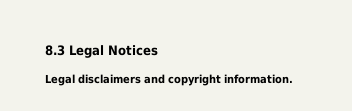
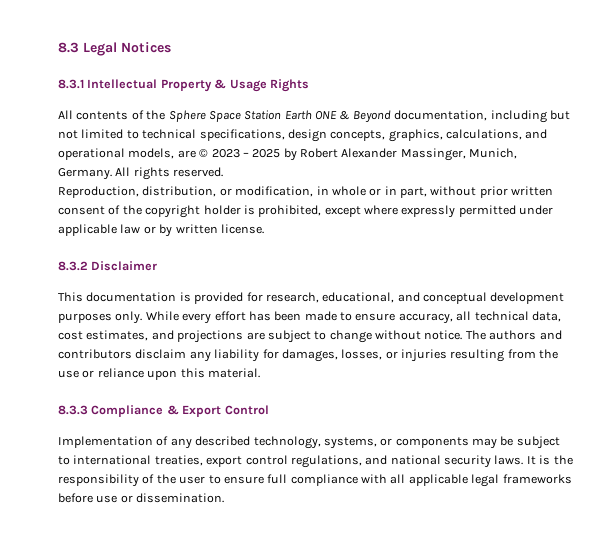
[45,74,293,86] Legal disclaimers and copyright information. -> [58,79,309,92] [58,110,570,123] [58,129,548,142] [58,148,518,161] [58,167,224,180] [58,186,554,198] [58,205,554,218] [58,224,264,237] [58,261,158,271] [58,292,565,304] [58,311,561,324] [58,330,562,343] [58,349,559,362] [58,368,260,380] [58,405,269,417] [58,436,560,449] [58,455,573,468] [58,474,572,487] [58,493,225,503] 8.3.1 Intellectual Property & Usage Rights // All contents of the Sphere Space Station Earth ONE & Beyond documentation, including but not limited to technical specifications, design concepts, graphics, calculations, and operational models, are © 2023 – 2025 by Robert Alexander Massinger, Munich, Germany. All rights reserved. // Reproduction, distribution, or modification, in whole or in part, without prior written consent of the copyright holder is prohibited, except where expressly permitted under applicable law or by written license. // 8.3.2 Disclaimer // This documentation is provided for research, educational, and conceptual development purposes only. While every effort has been made to ensure accuracy, all technical data, cost estimates, and projections are subject to change without notice. The authors and contributors disclaim any liability for damages, losses, or injuries resulting from the use or reliance upon this material. // 8.3.3 Compliance & Export Control // Implementation of any described technology, systems, or components may be subject to international treaties, export control regulations, and national security laws. It is the responsibility of the user to ensure full compliance with all applicable legal frameworks before use or dissemination.

